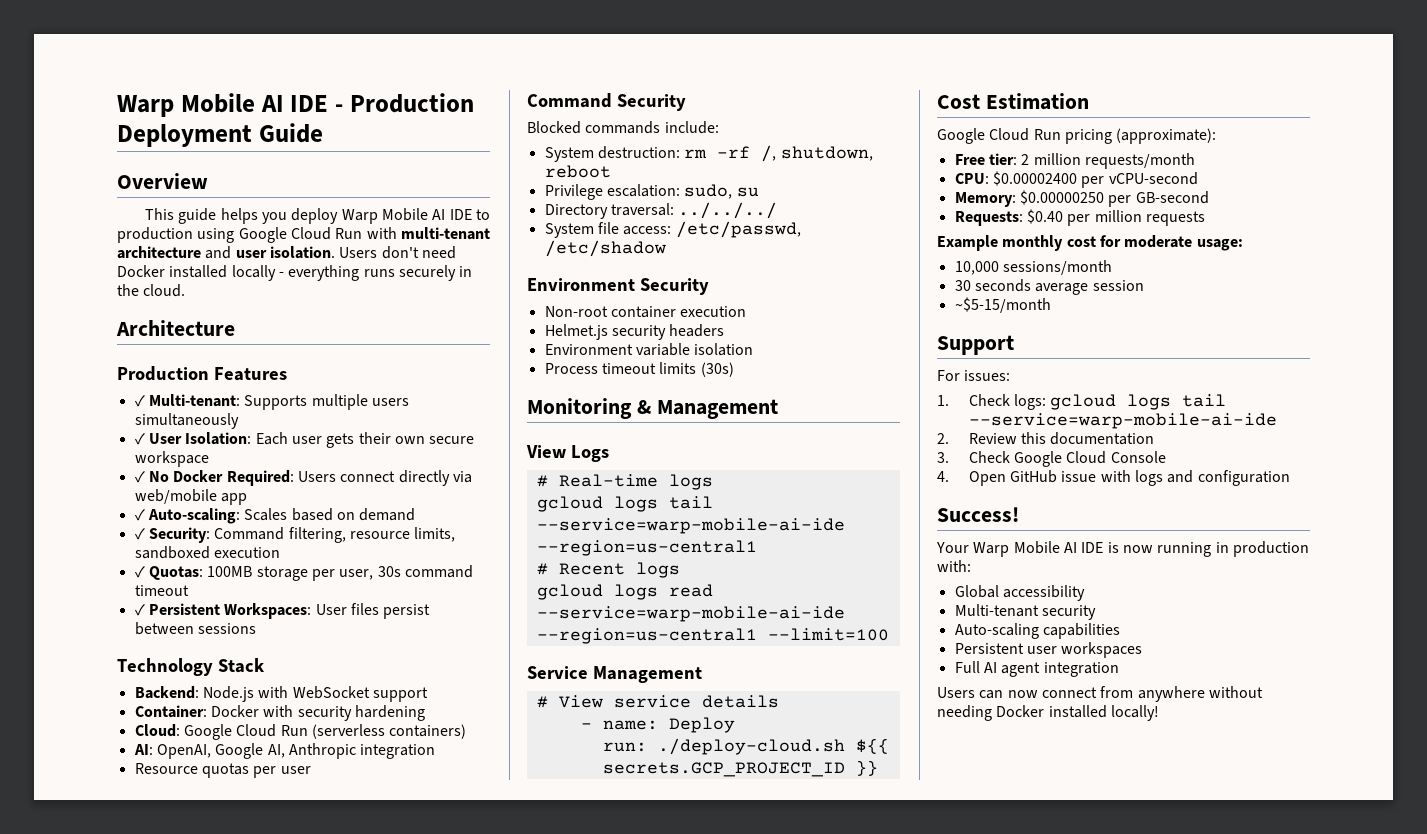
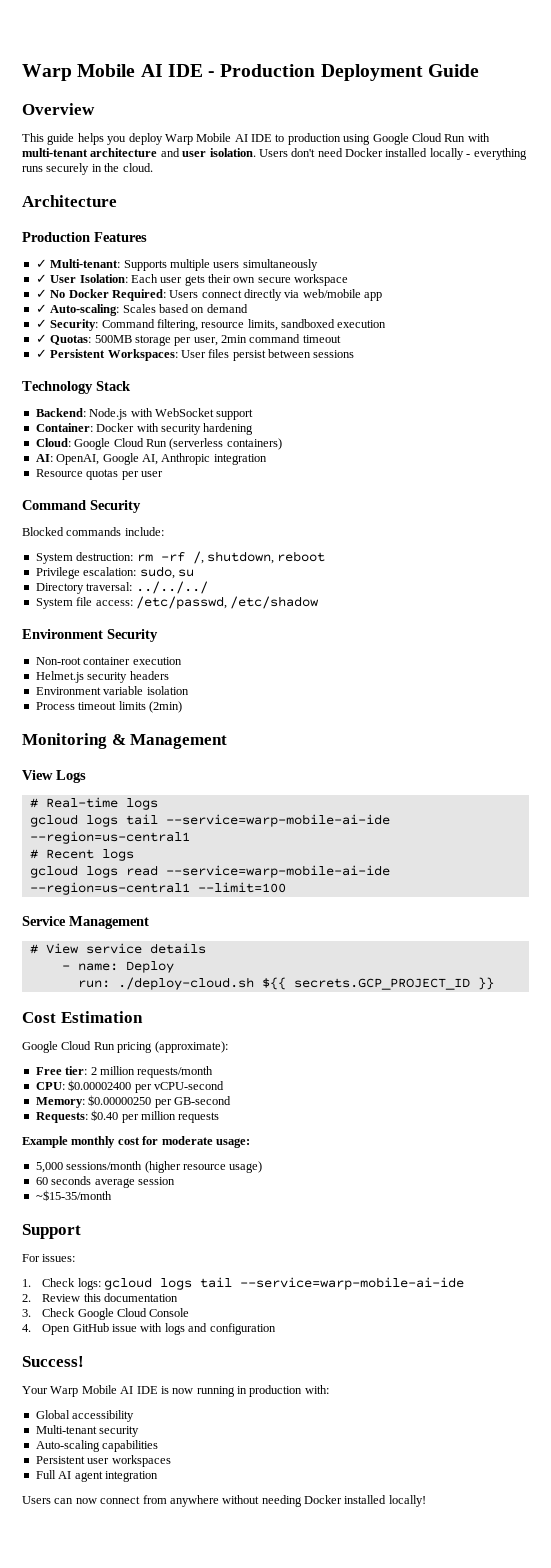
[207,566,253,577] 100MB -> [94,335,132,343] 500MB
[377,566,401,577] 30s -> [221,335,247,343] 2min
[700,362,734,377] (30s) -> [148,701,182,713] (2min)
[954,261,999,275] 10,000 -> [35,1162,63,1173] 5,000
[954,280,971,291] // 30 -> [144,1161,263,1173] [35,1177,48,1185] (higher resource usage) // 60
[954,297,1051,313] ~$5-15/month -> [35,1190,112,1201] ~$15-35/month

